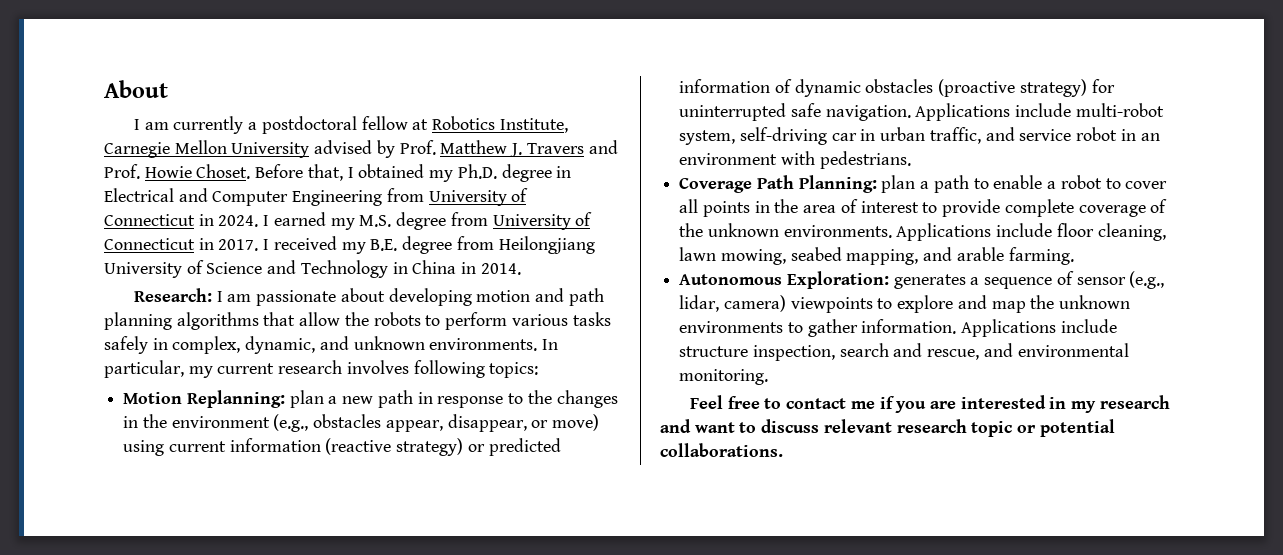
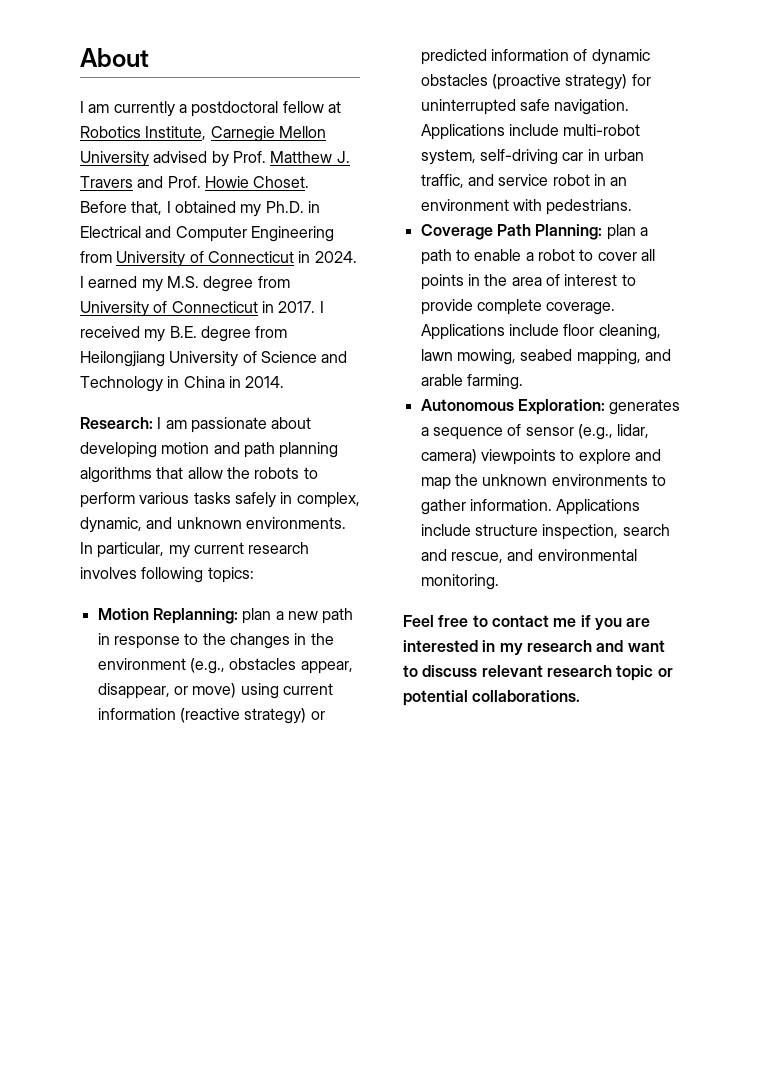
[501,164,552,182] degree -> (304, 207) none
[1078,199,1168,217] [679,223,892,238] coverage of the unknown environments. -> [546,302,616,315] coverage.

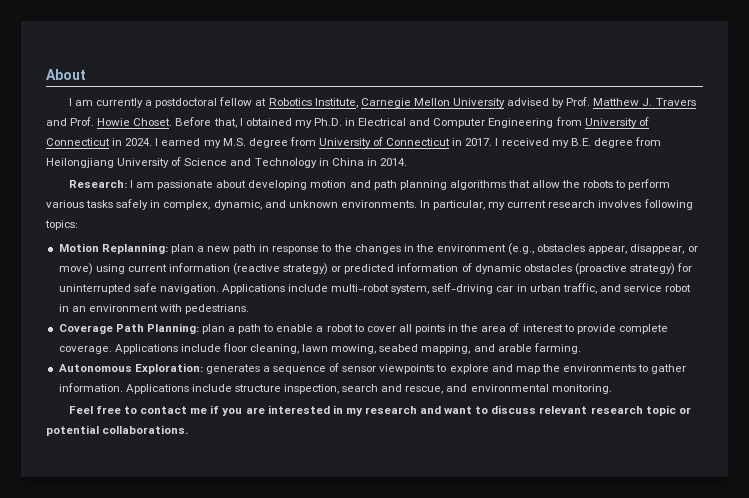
[577,424,650,440] [420,449,477,464] (e.g., lidar, camera) -> (377, 369) none
[482,474,548,486] unknown -> (560, 368) none

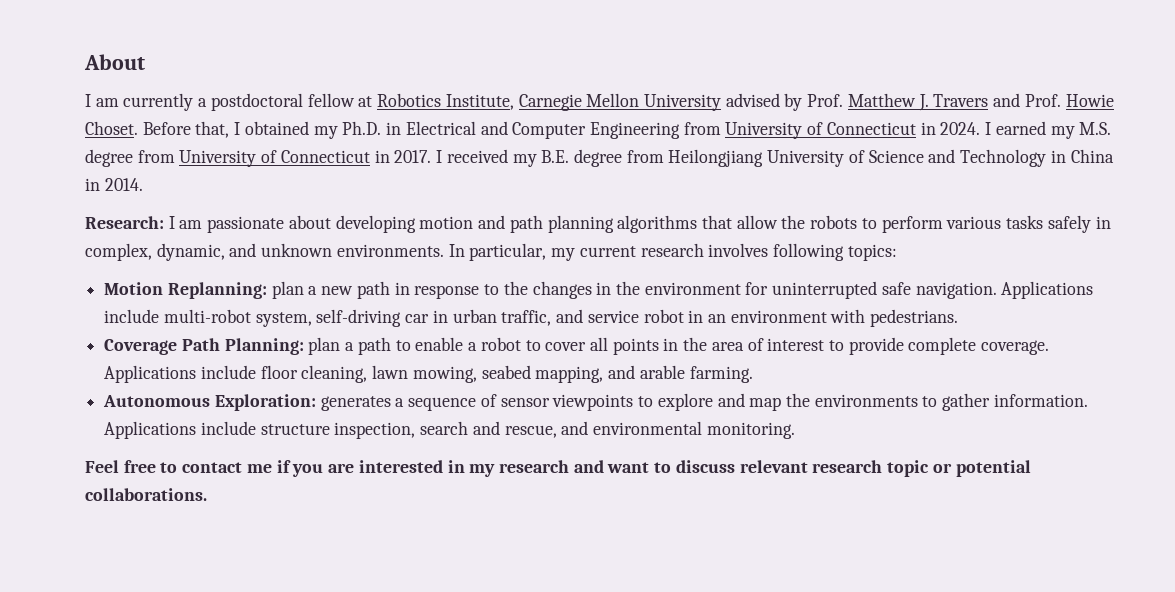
[508,243,698,255] [58,263,676,275] (e.g., obstacles appear, disappear, or move) using current information (reactive strategy) or predicted information of dynamic obstacles (proactive strategy) -> (741, 288) none

